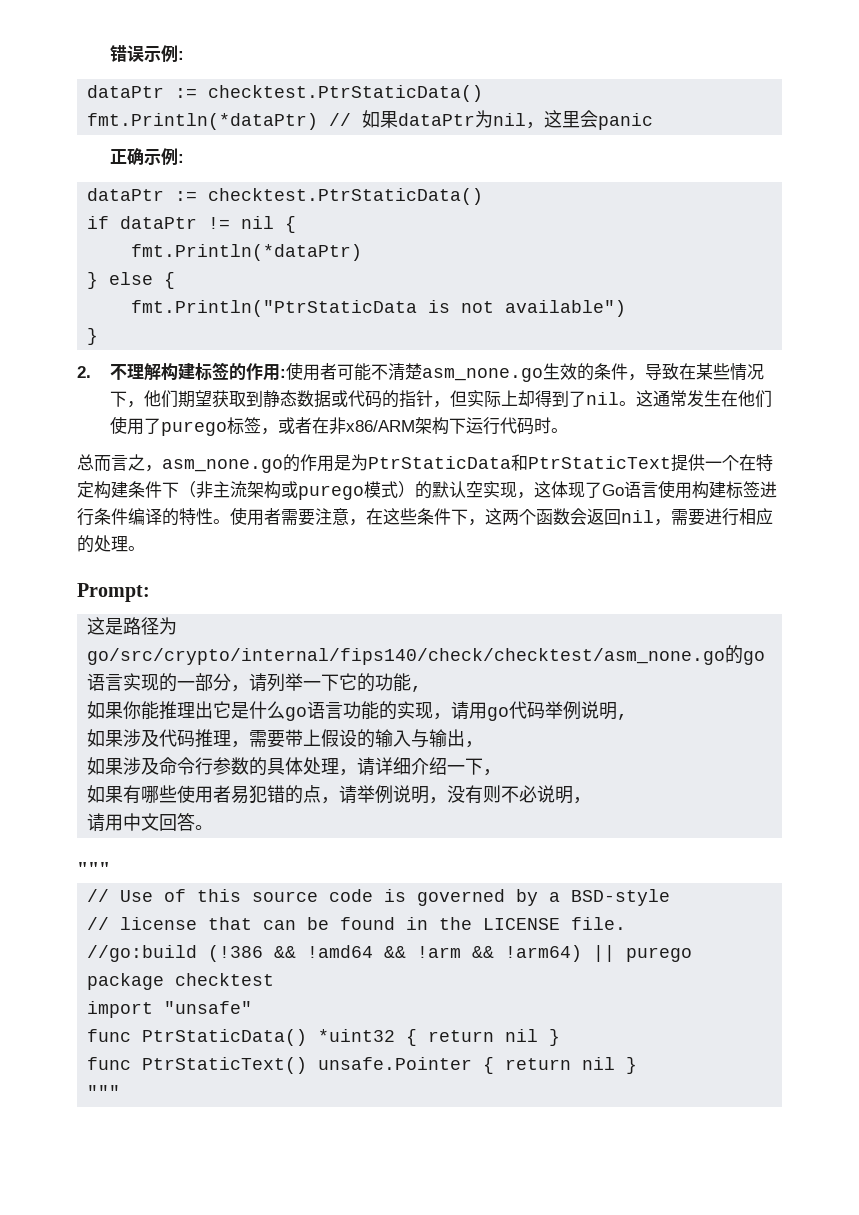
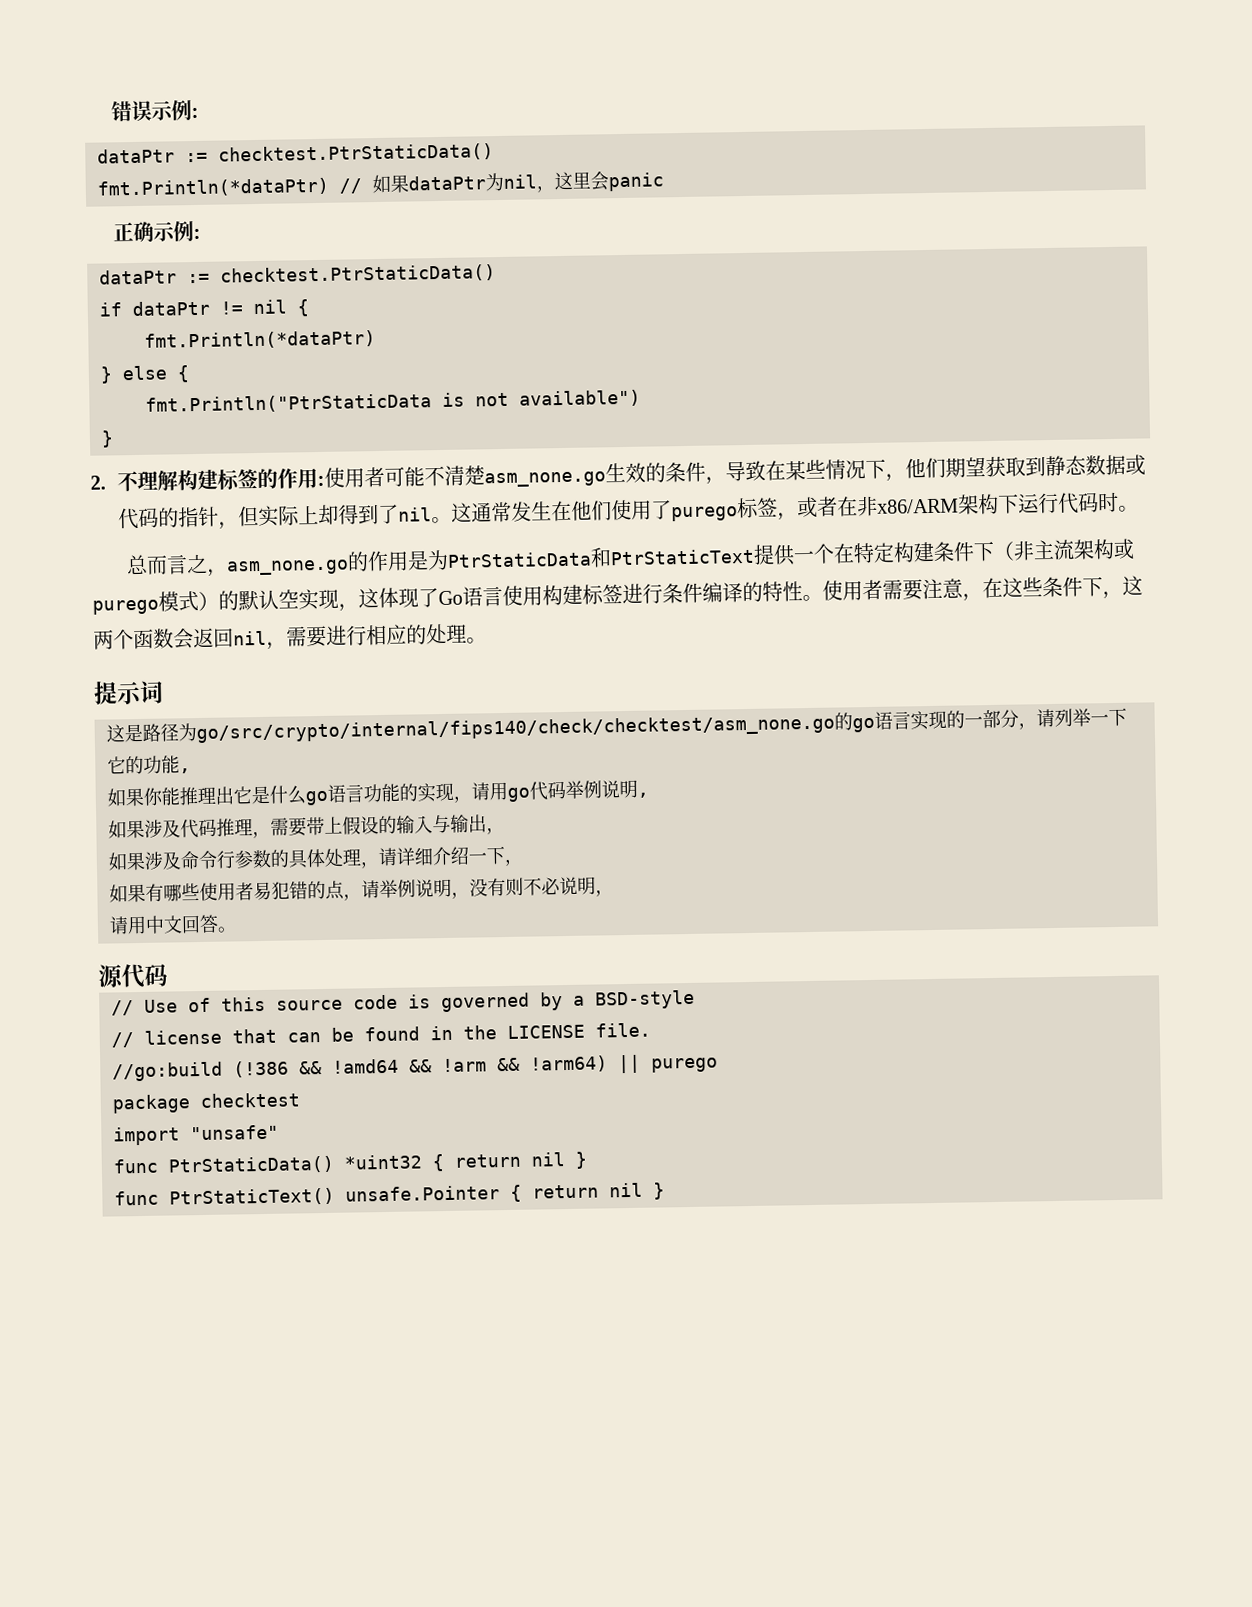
[77,583,150,602] Prompt: -> [93,680,164,705] 提示词
[77,862,110,876] """ -> [98,963,168,989] 源代码
[87,1085,121,1098] // """ -> (665, 1191) none

